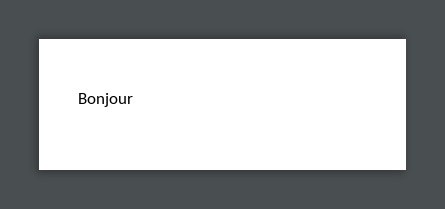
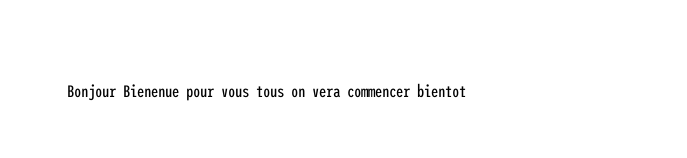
(133, 100) none -> [123,83,466,101] Bienenue pour vous tous on vera commencer bientot

